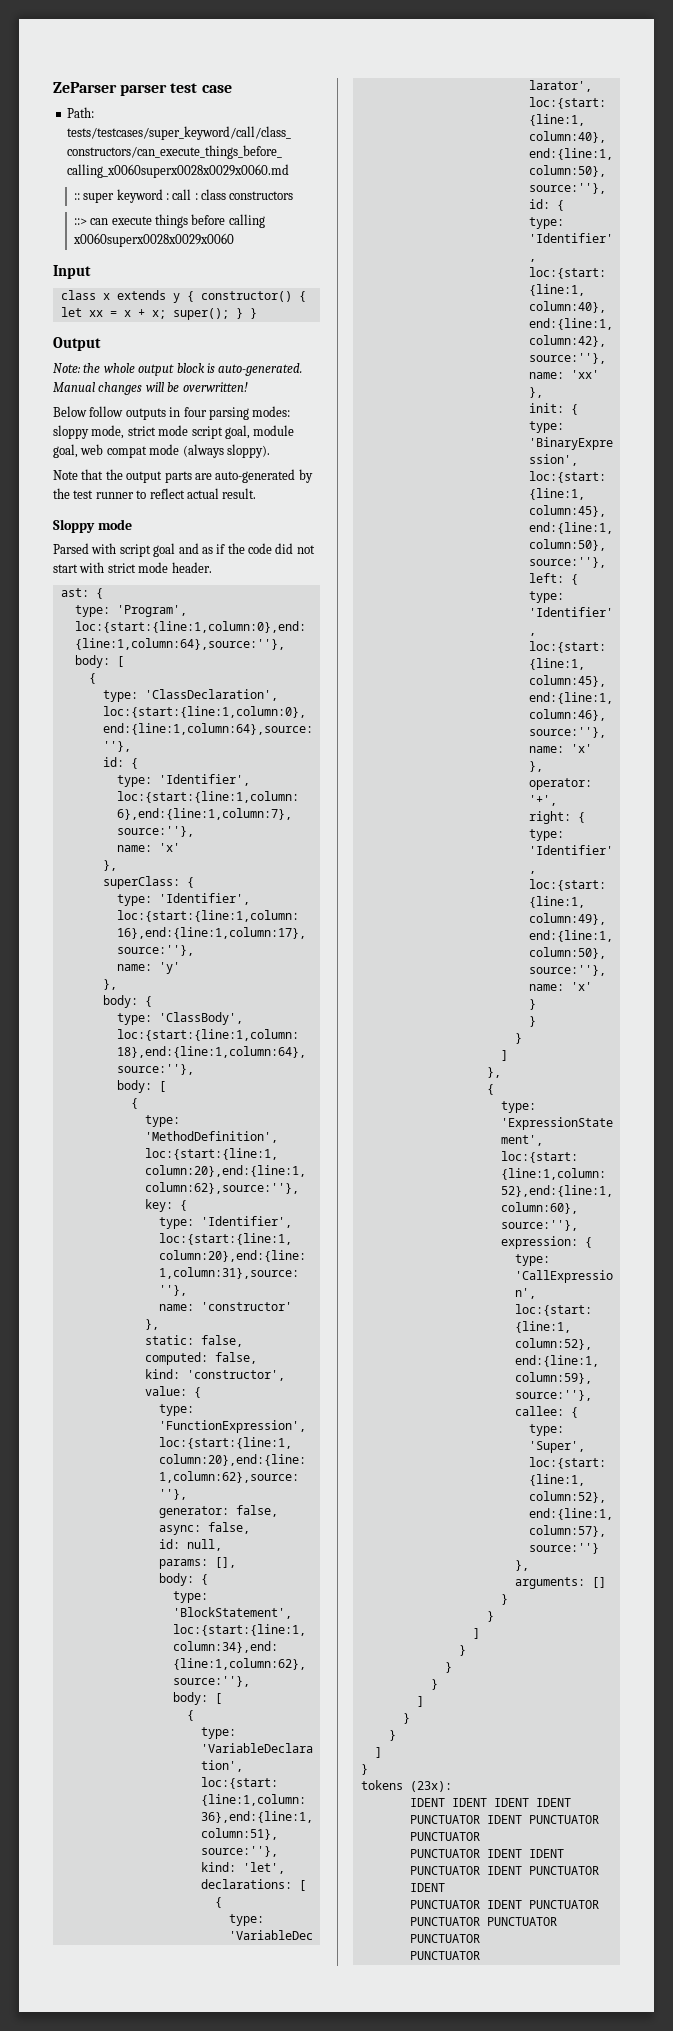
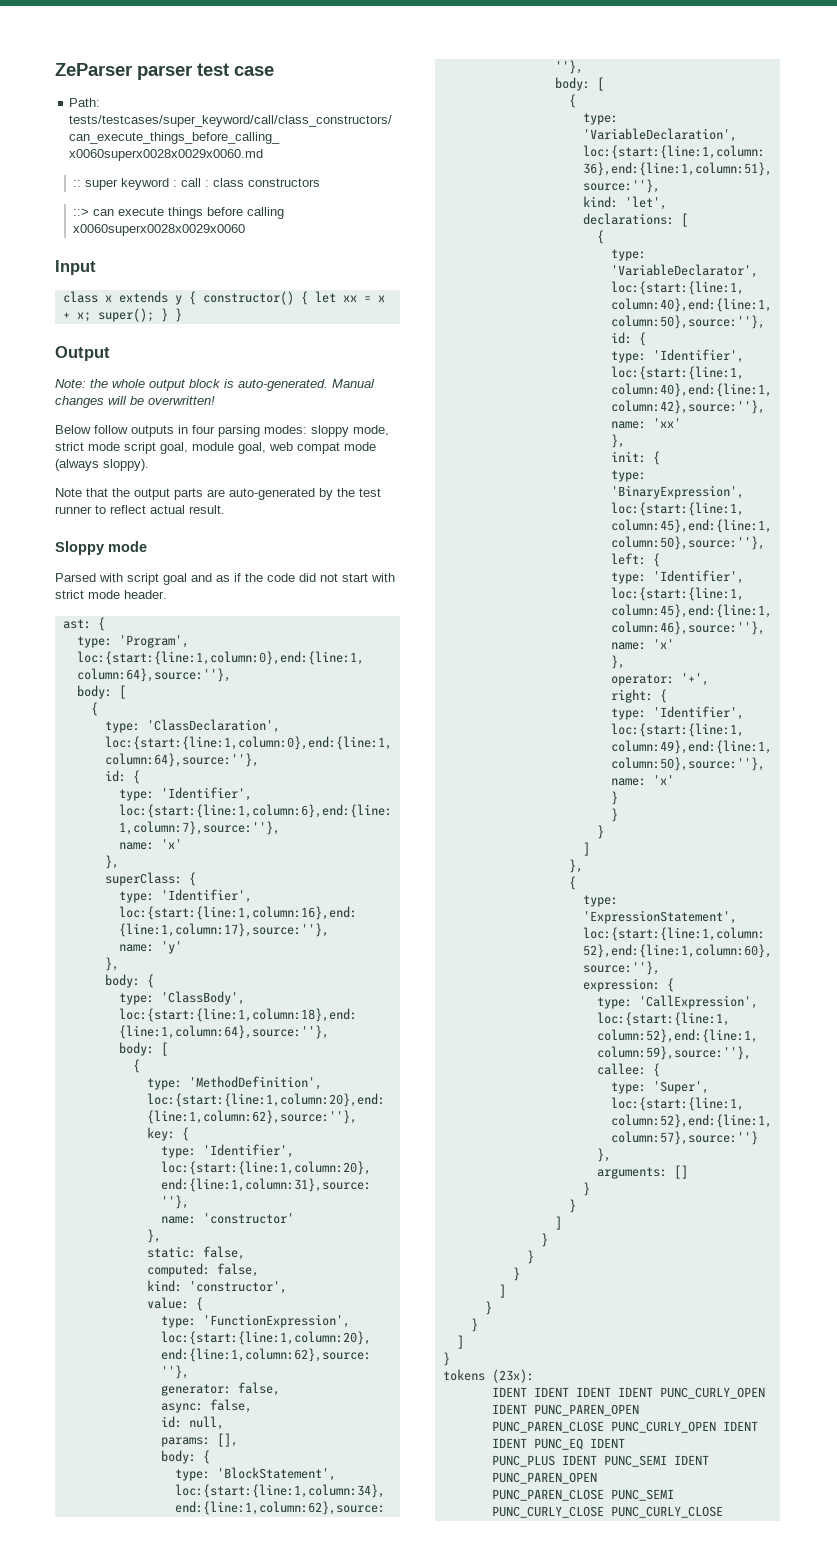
[409,1815,599,1824] [409,1832,480,1841] [409,1849,564,1858] [409,1866,599,1875] [409,1883,445,1892] [409,1900,599,1909] [409,1917,557,1926] [409,1934,480,1943] [409,1951,480,1960] PUNCTUATOR IDENT PUNCTUATOR PUNCTUATOR // PUNCTUATOR IDENT IDENT PUNCTUATOR IDENT PUNCTUATOR IDENT // PUNCTUATOR IDENT PUNCTUATOR PUNCTUATOR PUNCTUATOR PUNCTUATOR // PUNCTUATOR -> [659,1387,765,1399] [491,1404,639,1416] [491,1421,758,1433] [491,1438,625,1450] [491,1455,709,1467] [491,1472,597,1484] [491,1489,674,1501] [491,1506,723,1518] PUNC_CURLY_OPEN IDENT PUNC_PAREN_OPEN // PUNC_PAREN_CLOSE PUNC_CURLY_OPEN IDENT IDENT PUNC_EQ IDENT // PUNC_PLUS IDENT PUNC_SEMI IDENT PUNC_PAREN_OPEN // PUNC_PAREN_CLOSE PUNC_SEMI PUNC_CURLY_CLOSE PUNC_CURLY_CLOSE

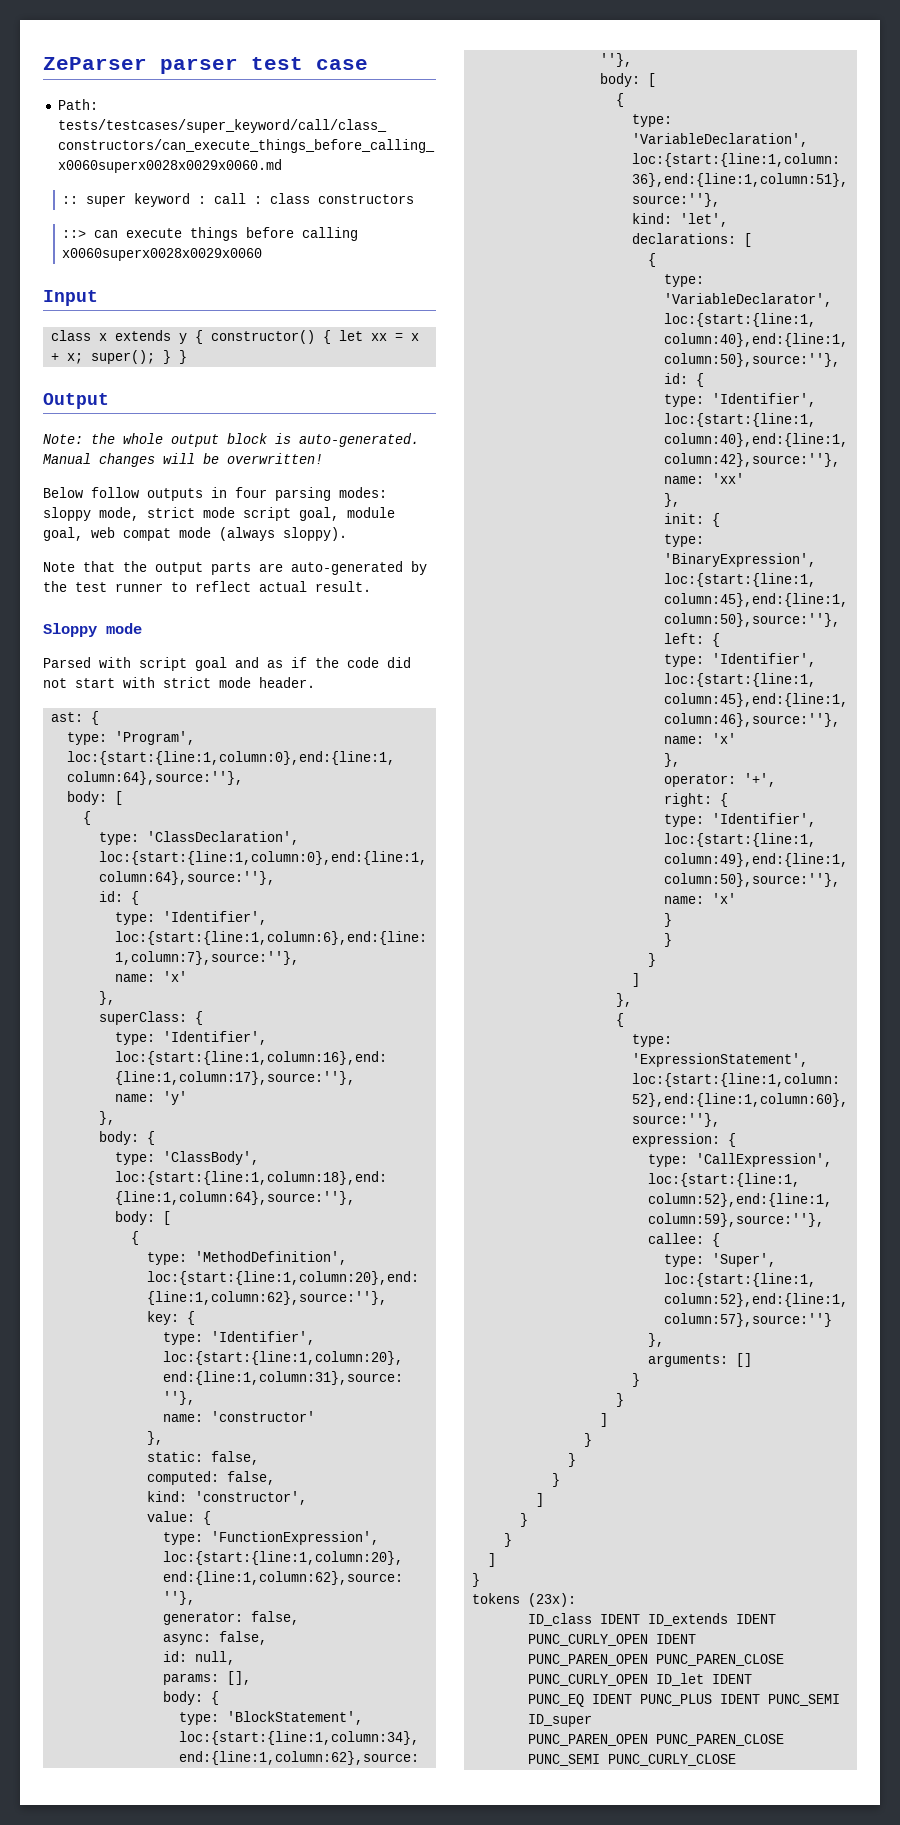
[491,1387,611,1397] IDENT IDENT IDENT -> [528,1613,729,1626] ID_class IDENT ID_extends
[533,1404,639,1416] PUNC_PAREN_OPEN // -> [528,1654,649,1666] // PUNC_PAREN_OPEN
[722,1421,758,1431] [491,1438,527,1448] IDENT IDENT -> [656,1673,753,1686] ID_let IDENT //
(625, 1443) // -> (633, 1699) none
[673,1455,709,1465] [491,1472,597,1484] IDENT PUNC_PAREN_OPEN // -> [528,1714,593,1727] [528,1734,649,1746] ID_super // PUNC_PAREN_OPEN
[610,1506,723,1518] PUNC_CURLY_CLOSE -> (737, 1760) none

